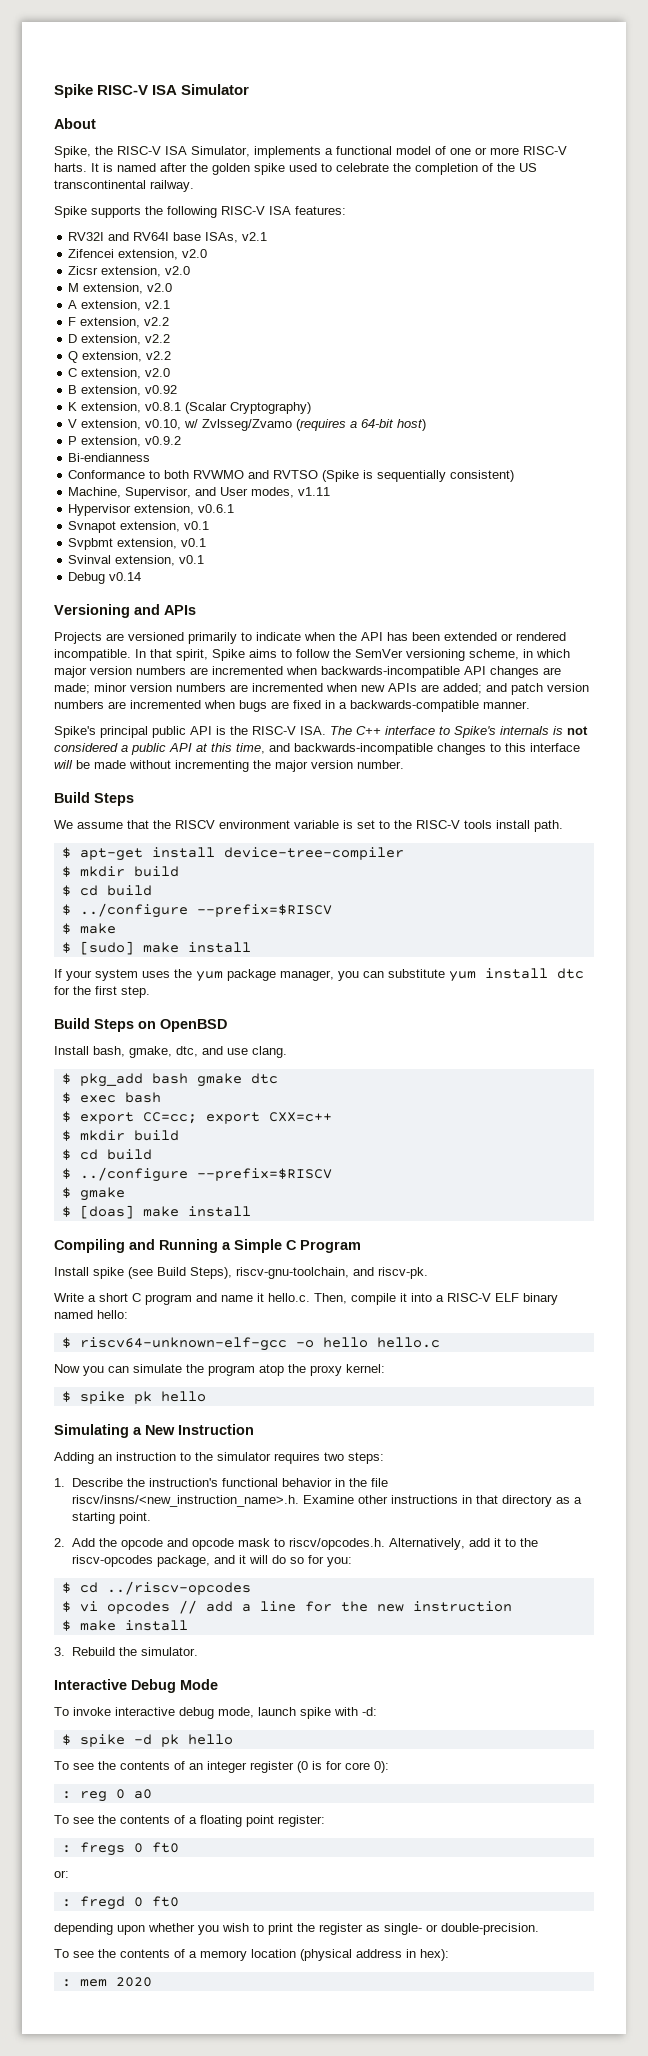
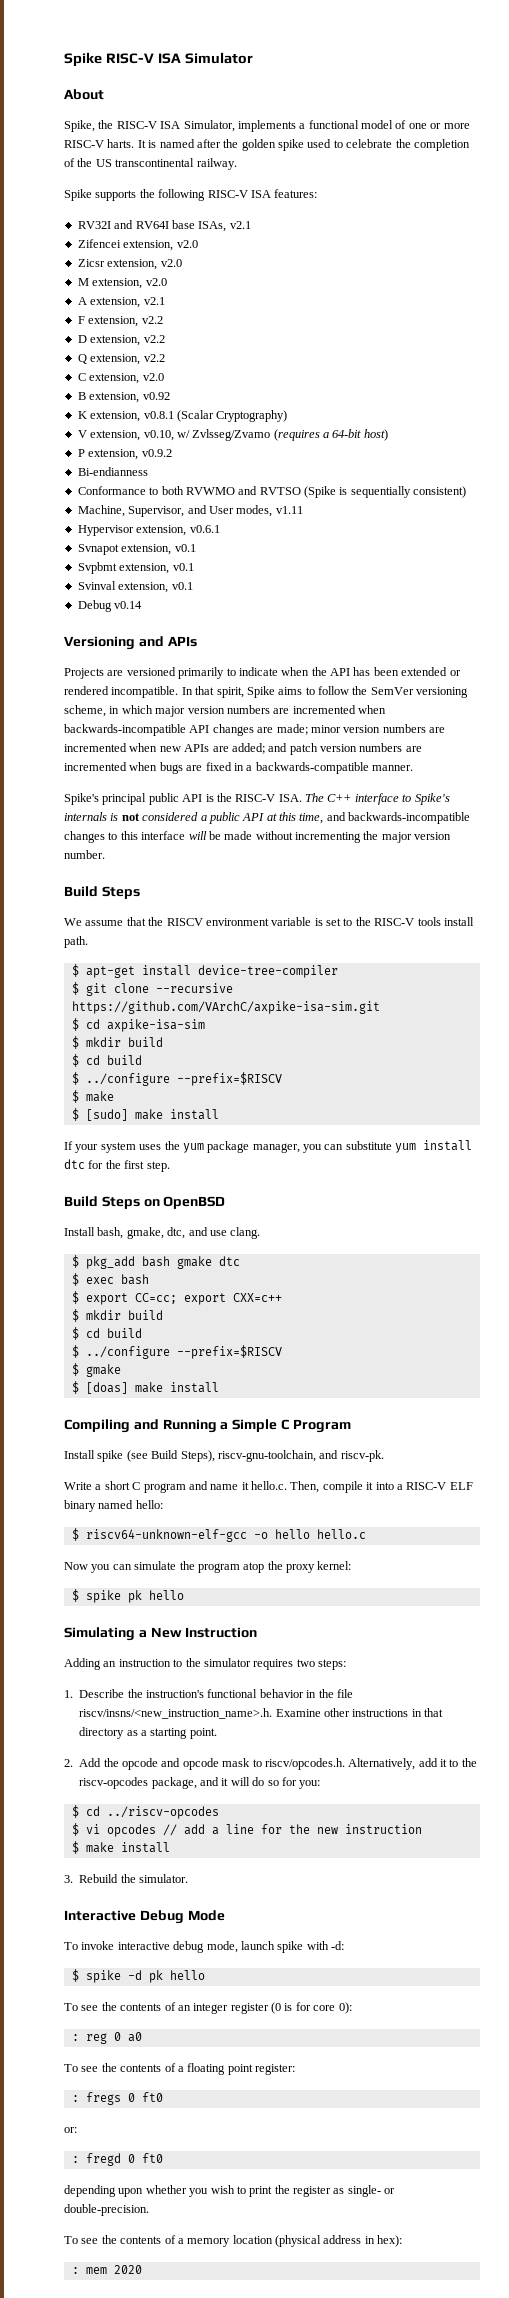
(404, 853) none -> [71,982,233,996] [71,1001,380,1014] [71,1018,205,1032] // $ git clone --recursive https://github.com/VArchC/axpike-isa-sim.git // $ cd axpike-isa-sim

